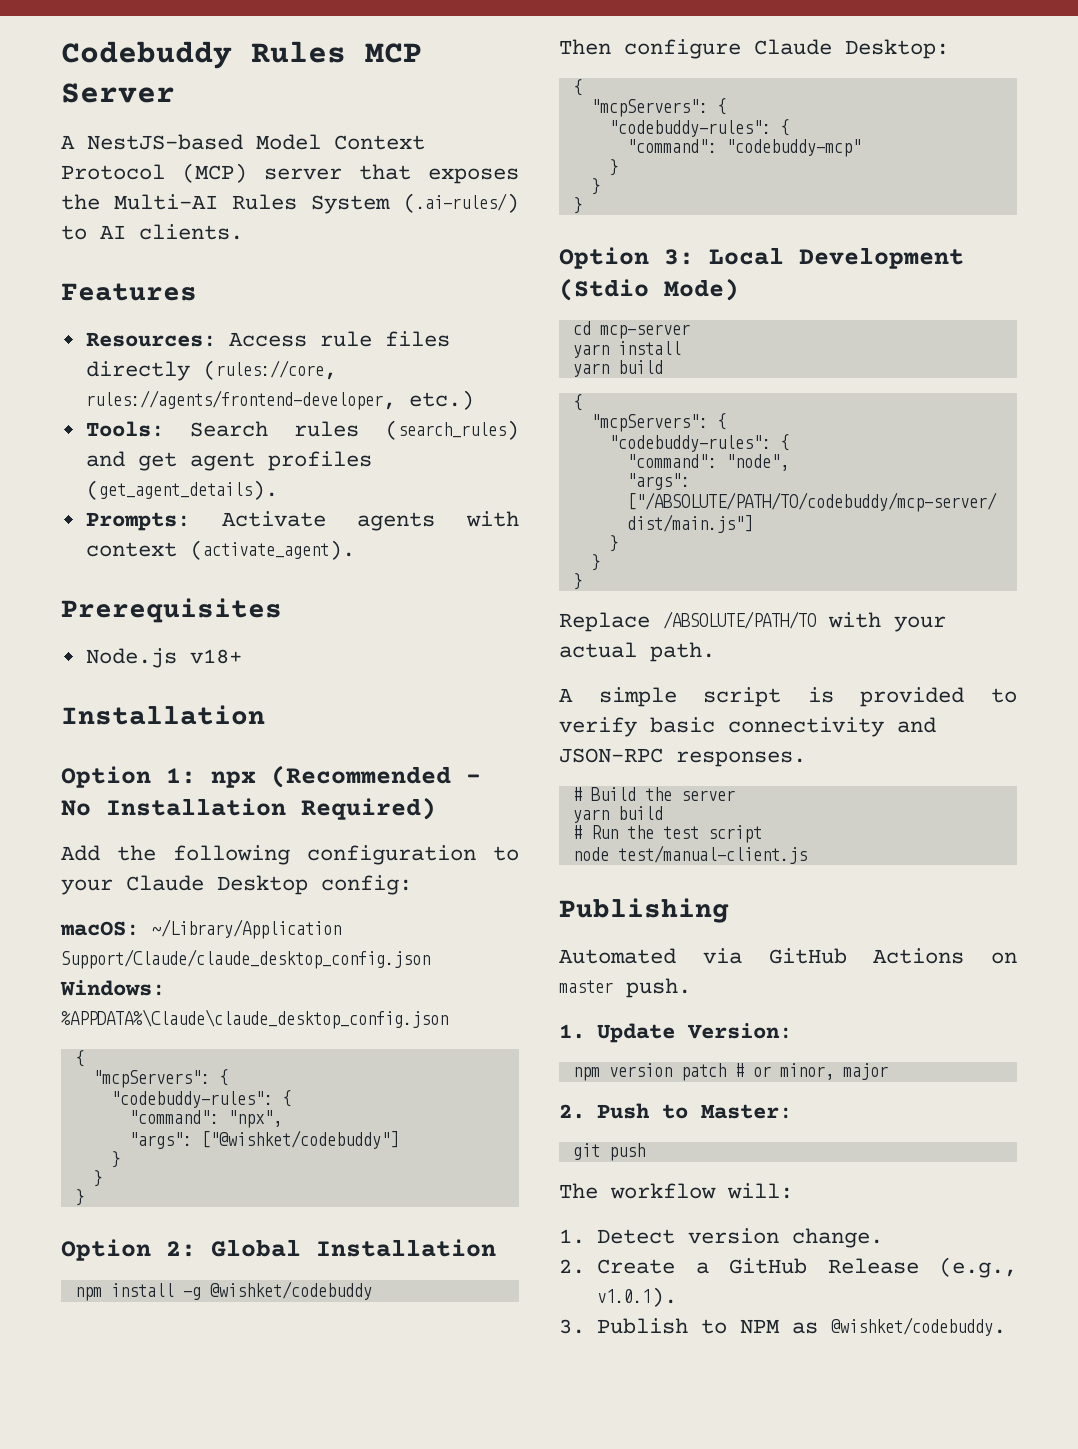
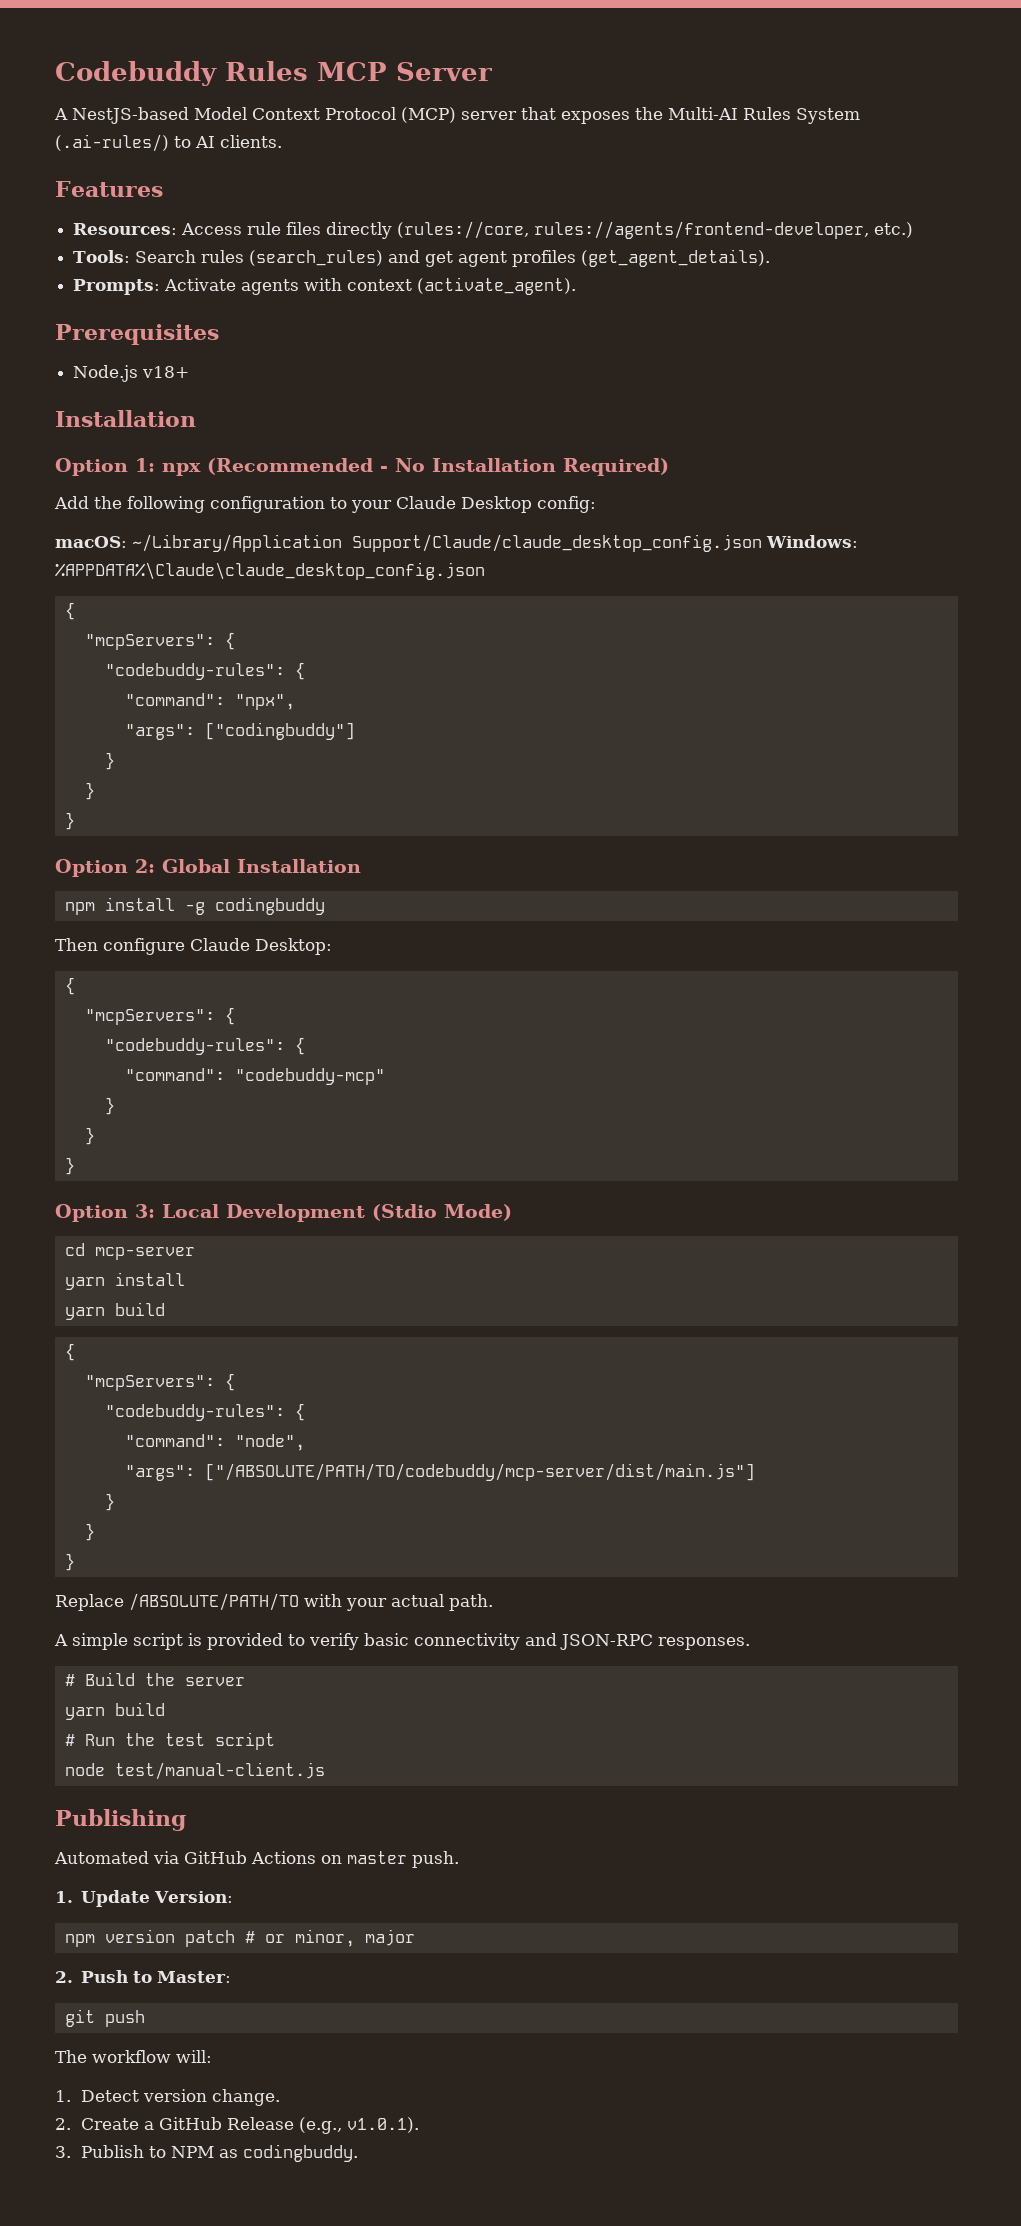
[200,1130,399,1149] ["@wishket/codebuddy"] -> [204,722,355,740] ["codingbuddy"]
[209,1281,372,1300] @wishket/codebuddy -> [214,897,325,915] codingbuddy
[831,1317,1007,1336] @wishket/codebuddy. -> [242,2144,358,2162] codingbuddy.

